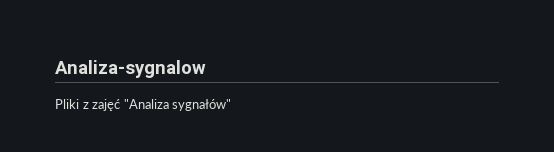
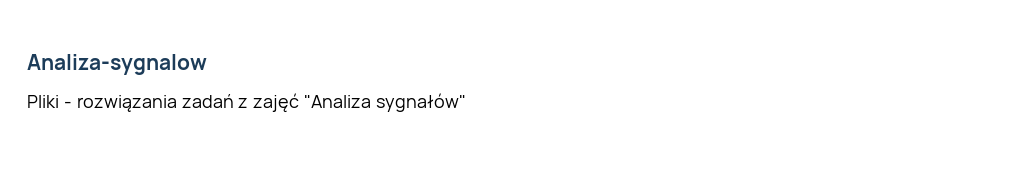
(79, 104) none -> [63,94,234,112] - rozwiązania zadań

